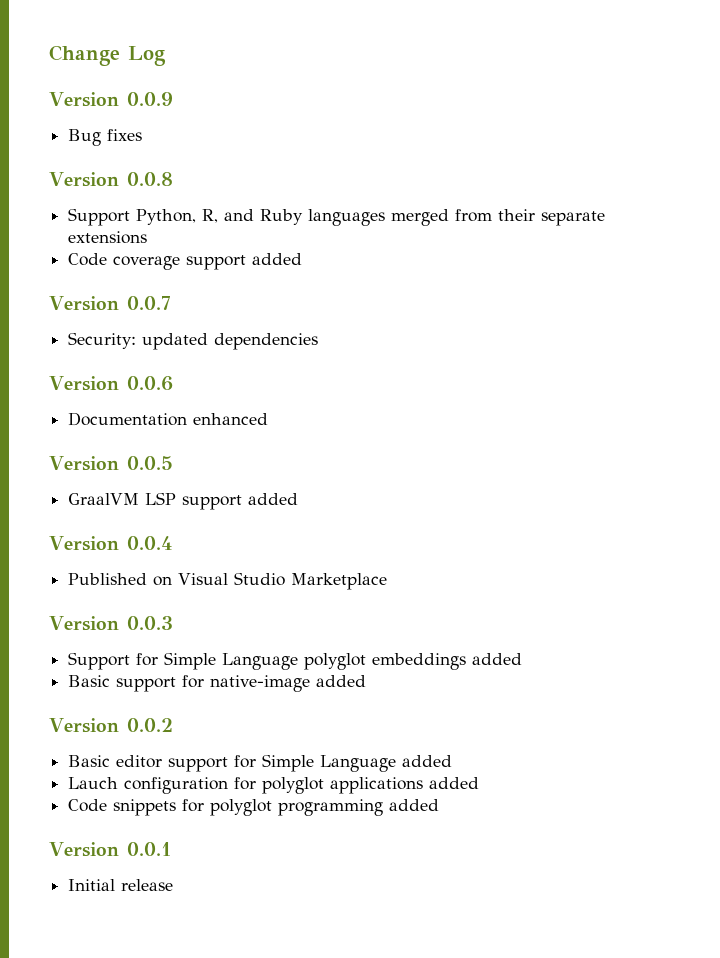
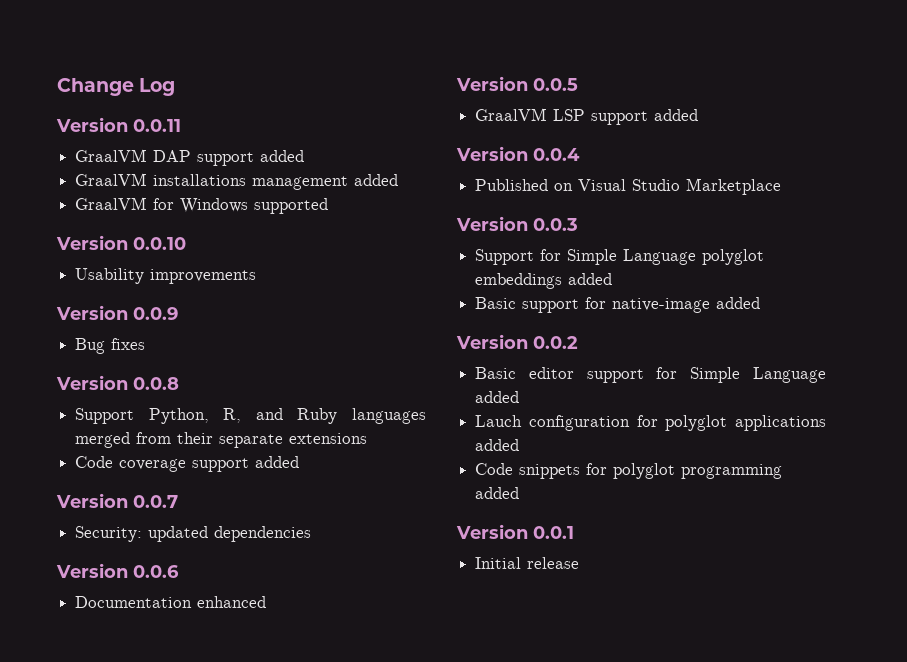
(166, 56) none -> [56,117,181,132] [75,149,305,166] [75,173,399,190] [75,197,329,214] [56,235,186,250] [75,268,257,284] // Version 0.0.11 // GraalVM DAP support added // GraalVM installations management added // GraalVM for Windows supported // Version 0.0.10 // Usability improvements

